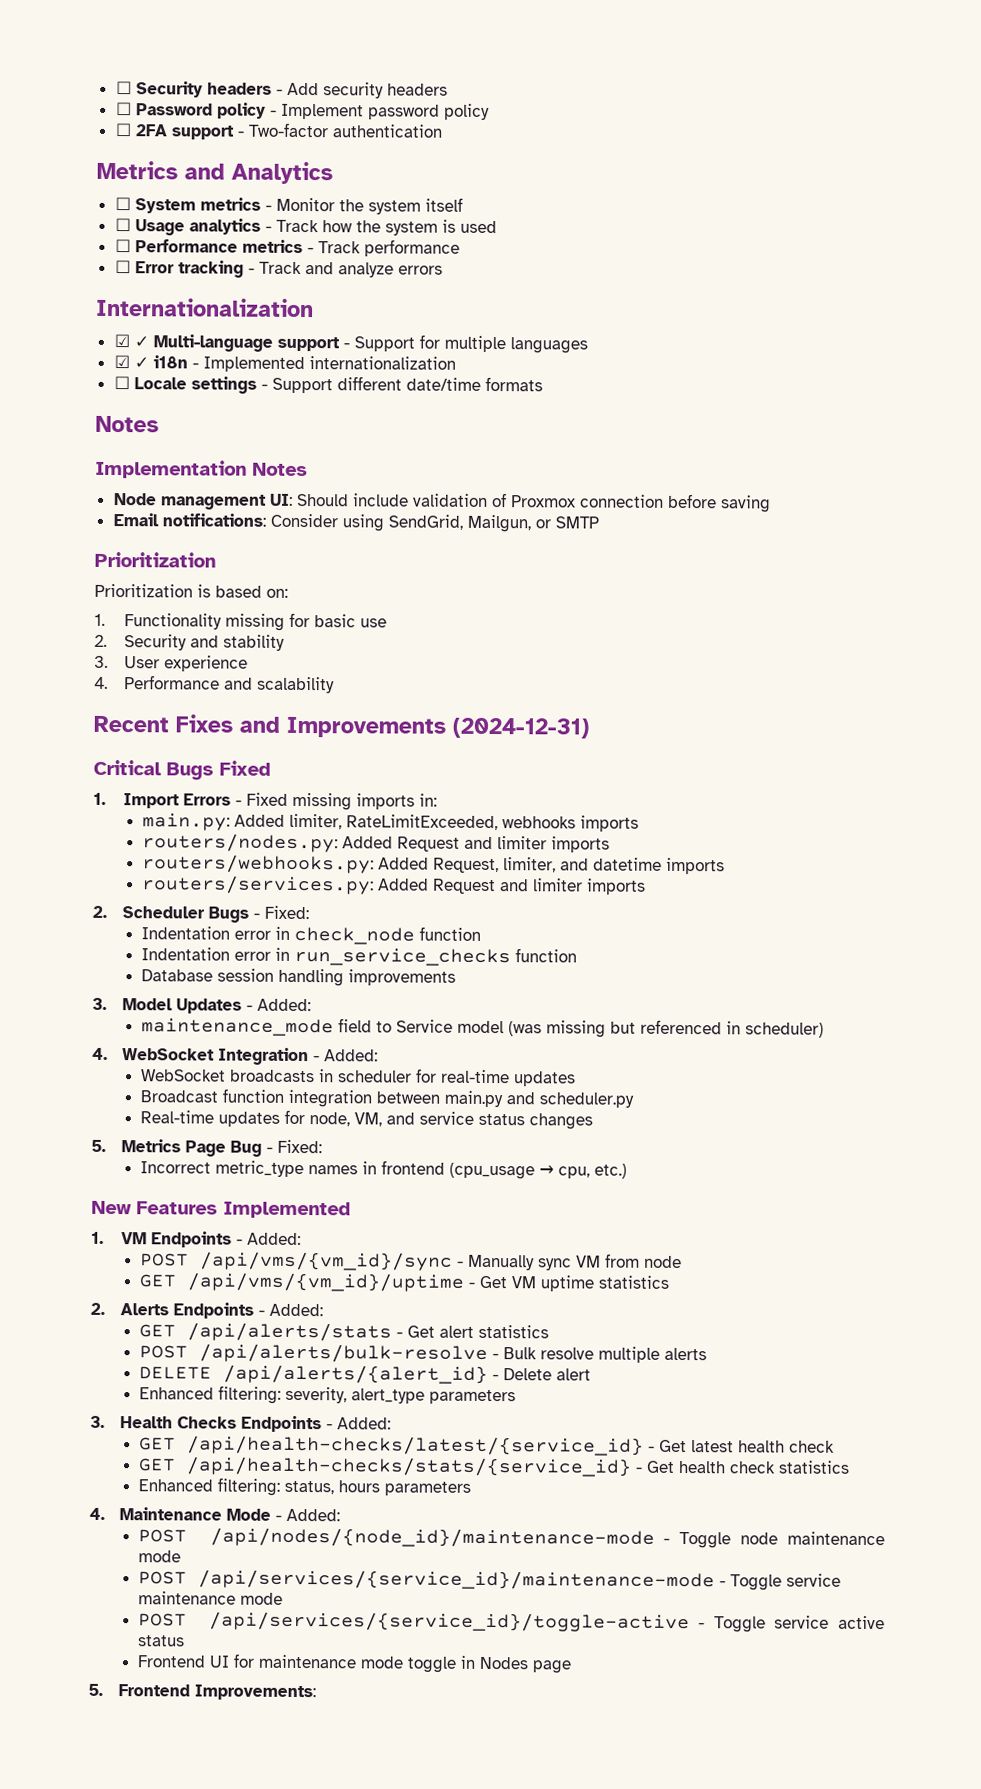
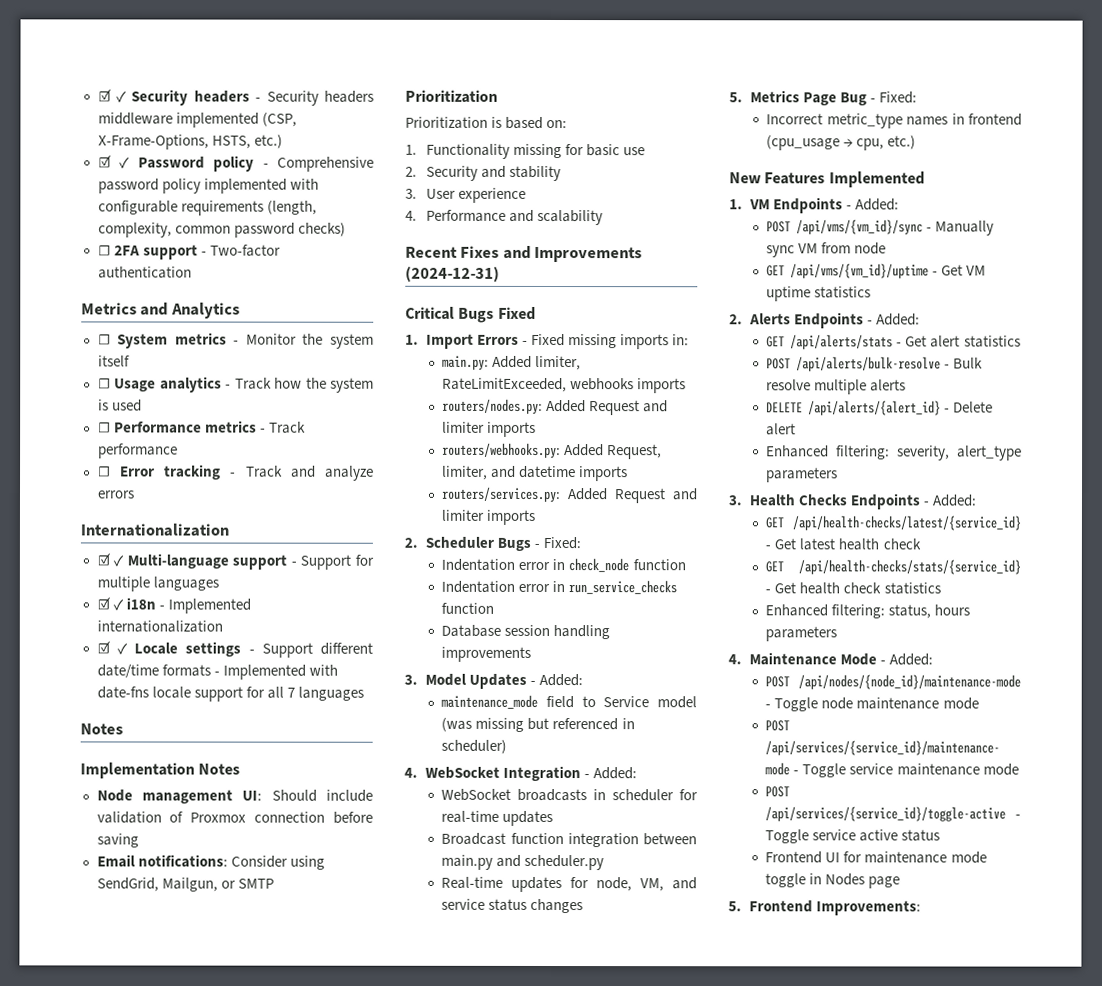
[115,81,132,95] ☐ -> [97,89,127,103] ☑ ✓
[286,82,448,99] [115,102,132,116] Add security headers // ☐ -> [266,90,374,106] [97,112,297,128] [97,134,283,150] [97,155,130,169] Security headers middleware implemented (CSP, X-Frame-Options, HSTS, etc.) // ☑ ✓
[280,103,364,120] Implement -> [277,156,374,172] Comprehensive
(490, 111) none -> [203,178,319,194] [97,200,317,216] [97,222,346,238] implemented with configurable requirements (length, complexity, common password checks)
[113,376,130,390] ☐ -> [96,641,128,655] ☑ ✓
(543, 384) none -> [213,664,338,680] [96,686,364,702] - Implemented with date-fns locale support for all 7 languages

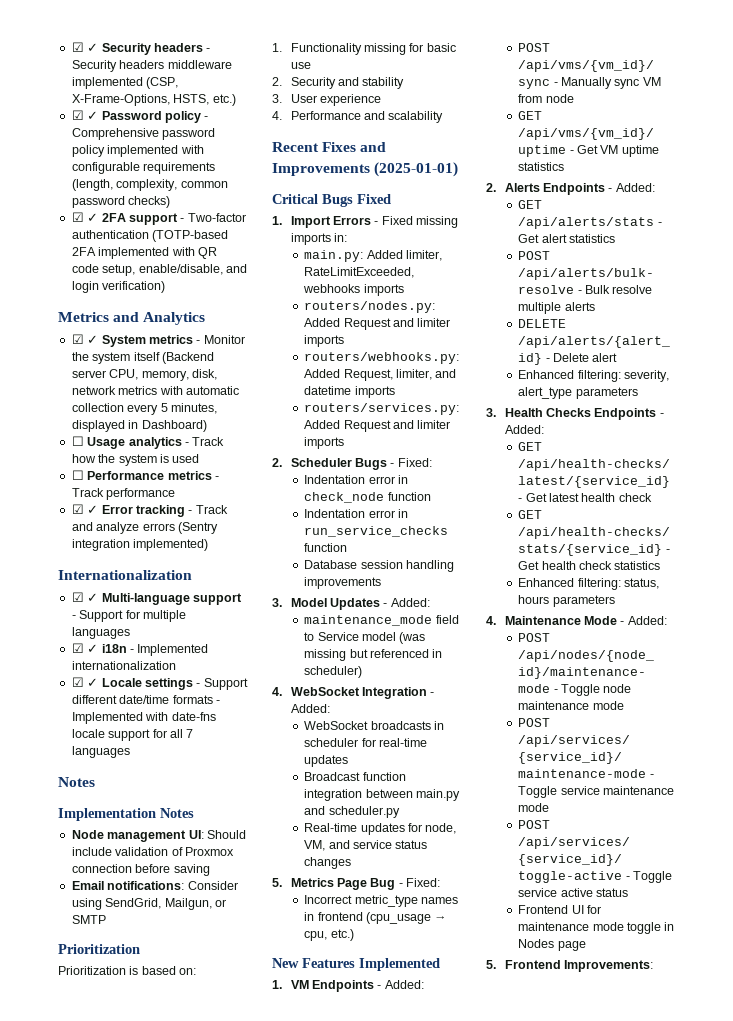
[97,244,111,256] ☐ -> [71,212,99,222] ☑ ✓
(192, 272) none -> [152,230,229,242] [71,247,217,259] [71,264,247,276] [71,281,166,293] (TOTP-based 2FA implemented with QR code setup, enable/disable, and login verification)
[97,333,111,345] ☐ -> [71,334,99,344] ☑ ✓
(130, 361) none -> [161,352,214,364] [71,369,217,381] [71,386,239,395] [71,403,217,415] [71,420,207,432] (Backend server CPU, memory, disk, network metrics with automatic collection every 5 minutes, displayed in Dashboard)
[97,465,111,477] ☐ -> [71,504,99,514] ☑ ✓
(135, 494) none -> [177,522,218,534] [71,539,209,551] (Sentry integration implemented)
[405,265,500,282] (2024-12-31) -> [374,162,459,177] (2025-01-01)

